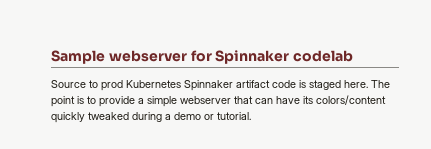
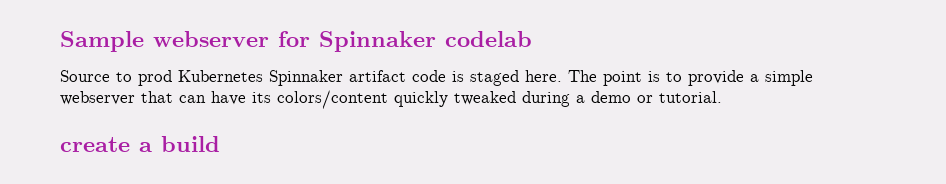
(251, 116) none -> [60,136,220,152] // create a build

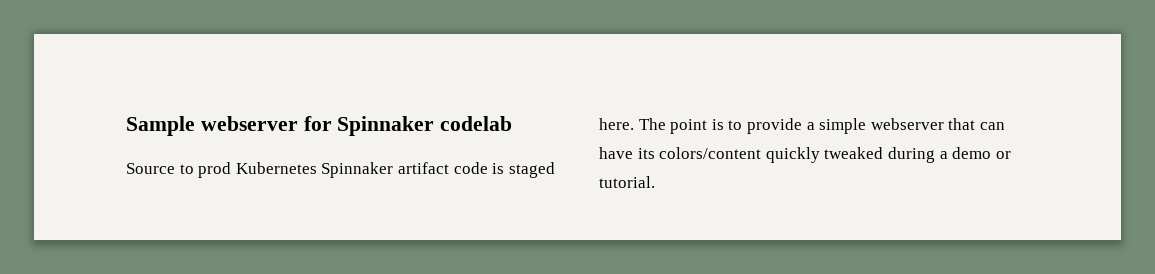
[60,136,220,152] // create a build -> (655, 182) none

